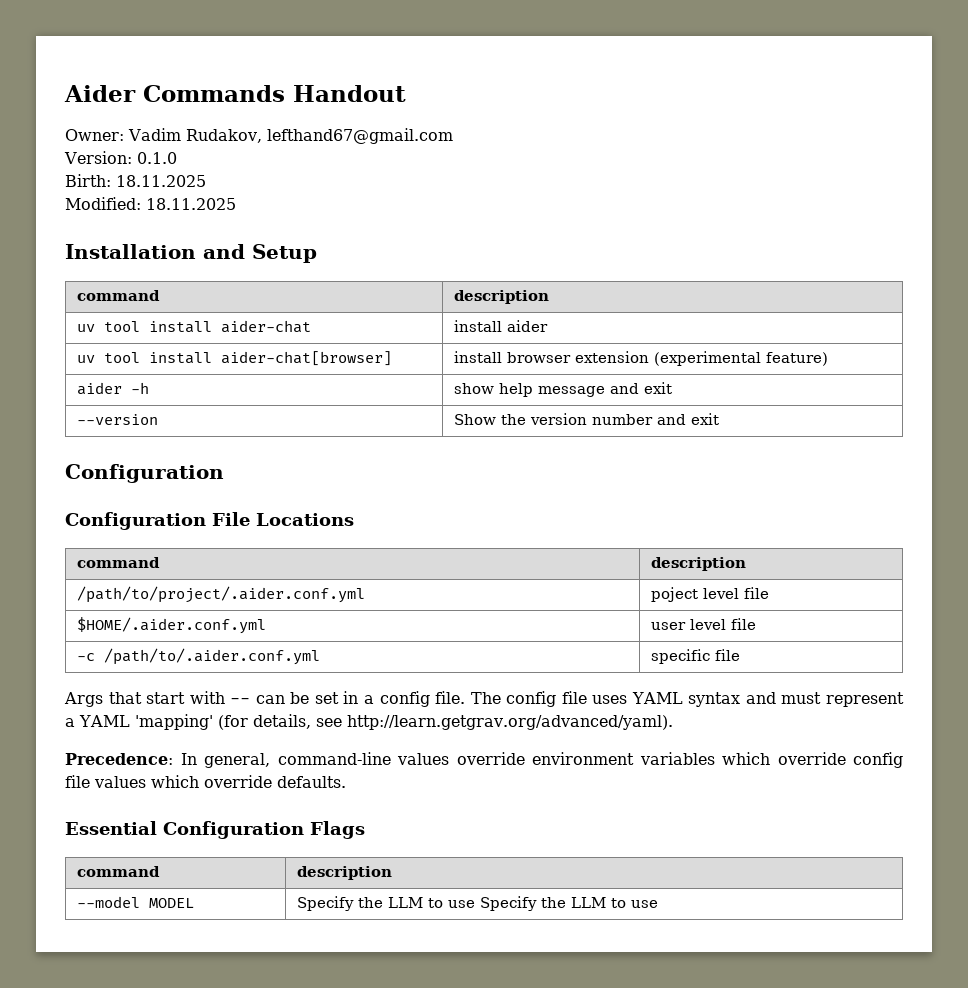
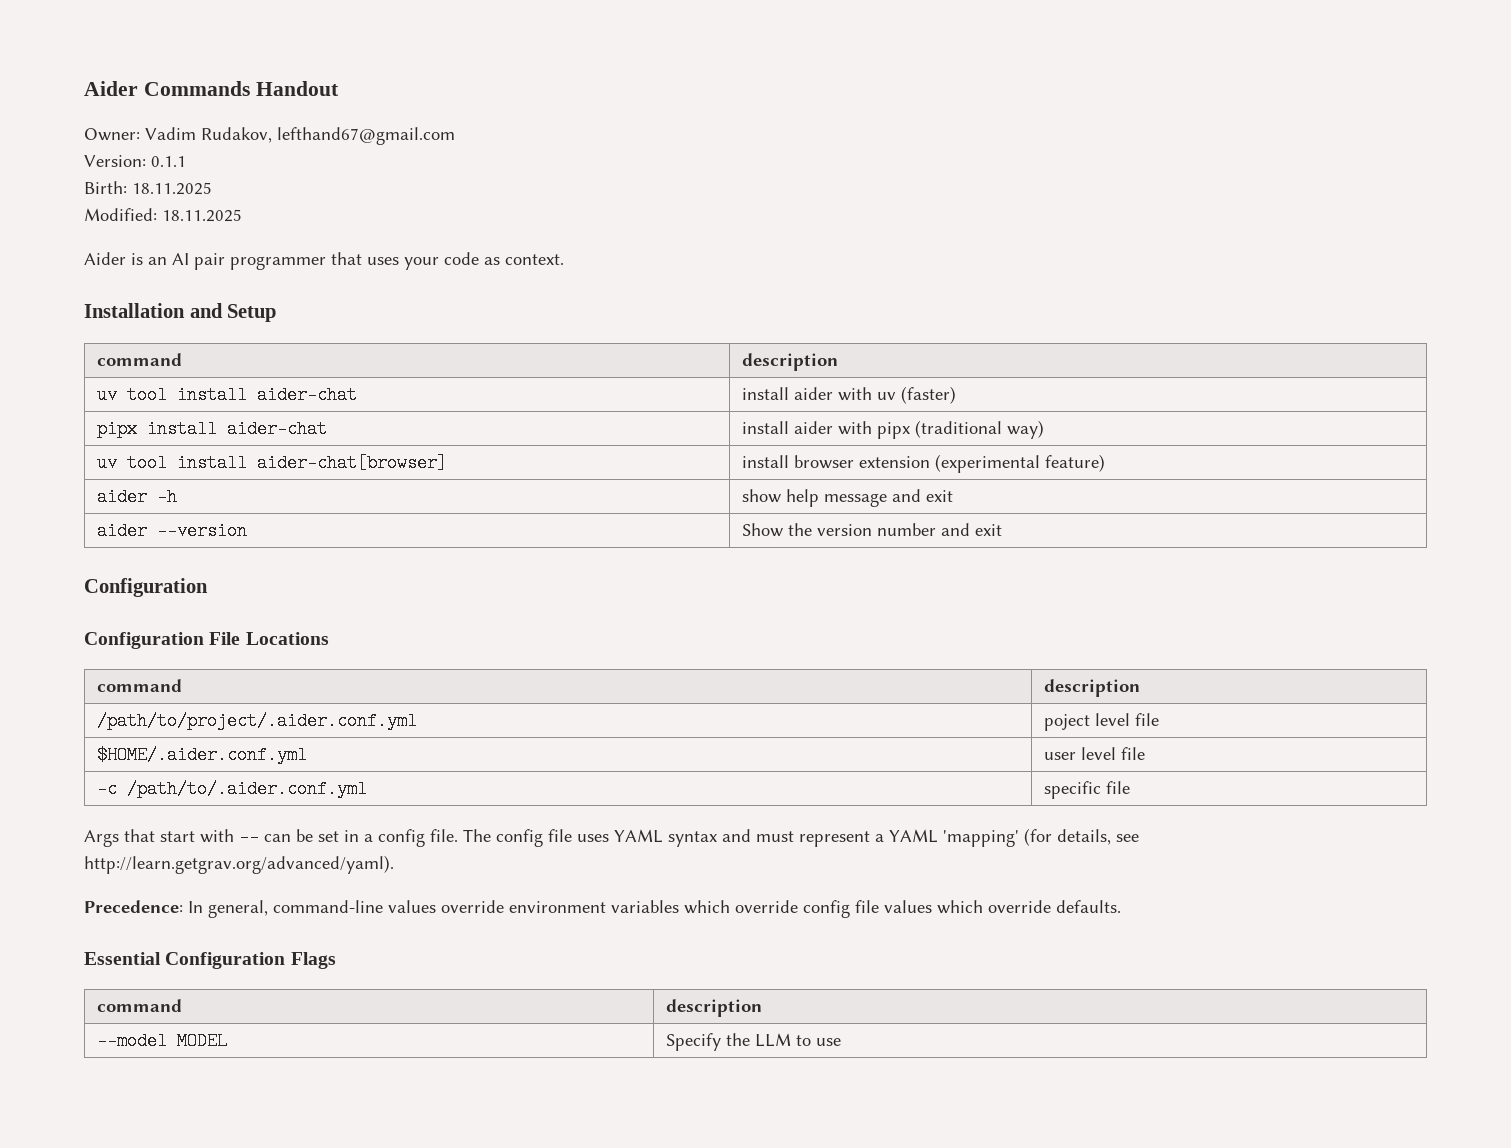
[136,152,177,164] 0.1.0 -> [151,156,186,167] 0.1.1
(236, 204) none -> [84,252,564,270] // Aider is an AI pair programmer that uses your code as context.
(549, 326) none -> [837,386,956,404] [96,420,327,438] [741,420,1044,439] with uv (faster) // pipx install aider-chat | install aider with pipx (traditional way)
(673, 388) none -> [96,522,147,540] aider
[480,896,659,911] Specify the LLM to use -> (841, 1042) none

